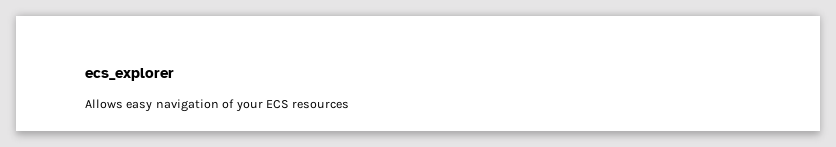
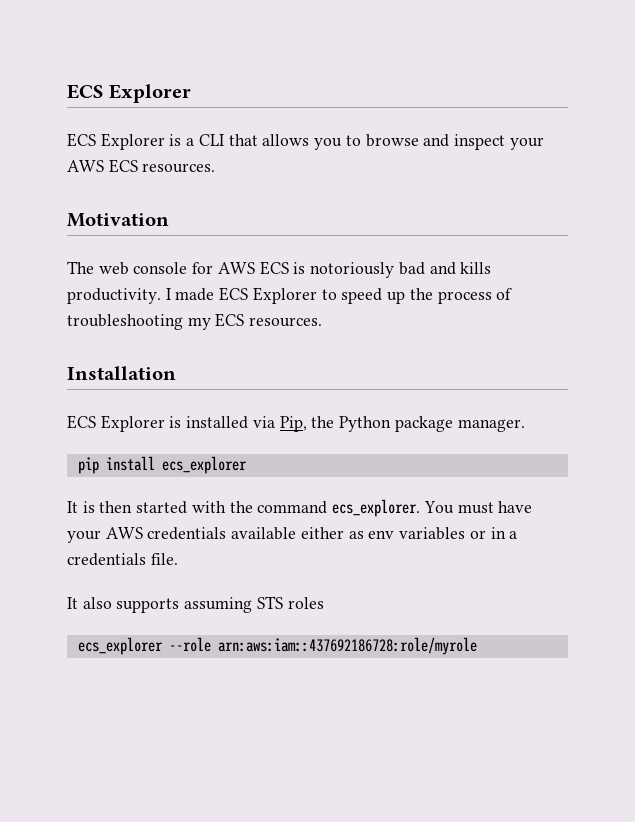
[85,68,174,81] [85,99,350,112] ecs_explorer // Allows easy navigation of your ECS resources -> [67,84,191,103] [67,133,544,150] [67,159,216,173] [67,213,169,227] [67,261,492,278] [67,287,513,304] [67,313,323,330] [67,366,176,380] [67,415,525,432] [77,456,247,474] [67,499,533,517] [67,527,518,543] [67,553,178,566] [67,596,324,613] [77,637,477,655] ECS Explorer // ECS Explorer is a CLI that allows you to browse and inspect your AWS ECS resources. // Motivation // The web console for AWS ECS is notoriously bad and kills productivity. I made ECS Explorer to speed up the process of troubleshooting my ECS resources. // Installation // ECS Explorer is installed via Pip, the Python package manager. // pip install ecs_explorer // It is then started with the command ecs_explorer. You must have your AWS credentials available either as env variables or in a credentials file. // It also supports assuming STS roles // ecs_explorer --role arn:aws:iam::437692186728:role/myrole

